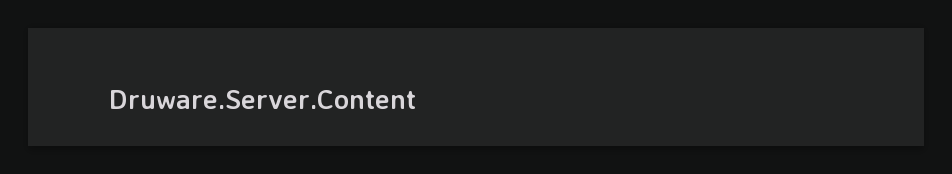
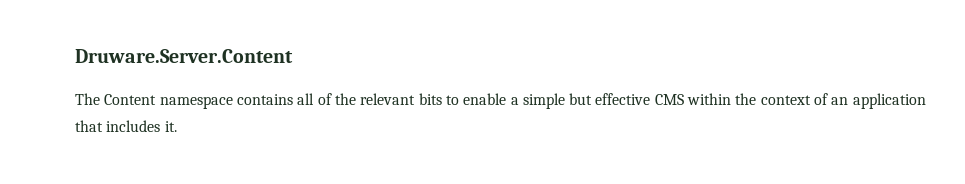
(416, 99) none -> [75,93,926,109] [75,120,177,132] // The Content namespace contains all of the relevant bits to enable a simple but effective CMS within the context of an application that includes it.

